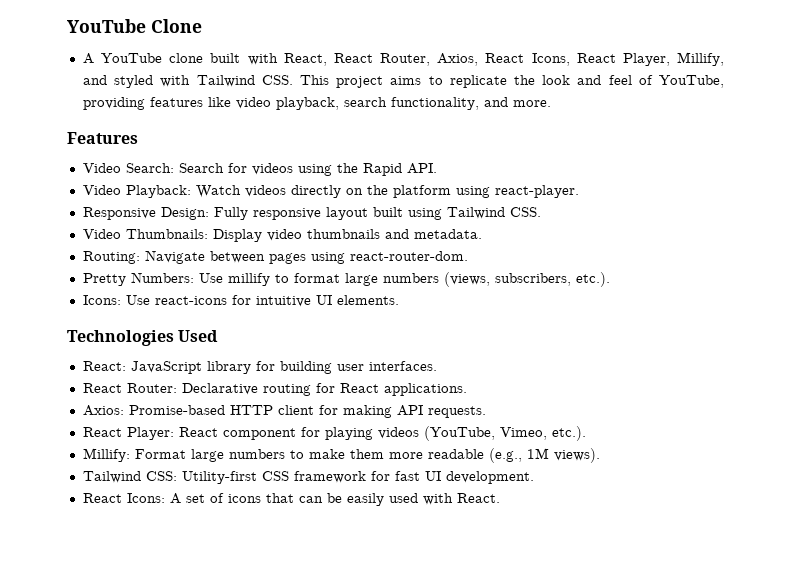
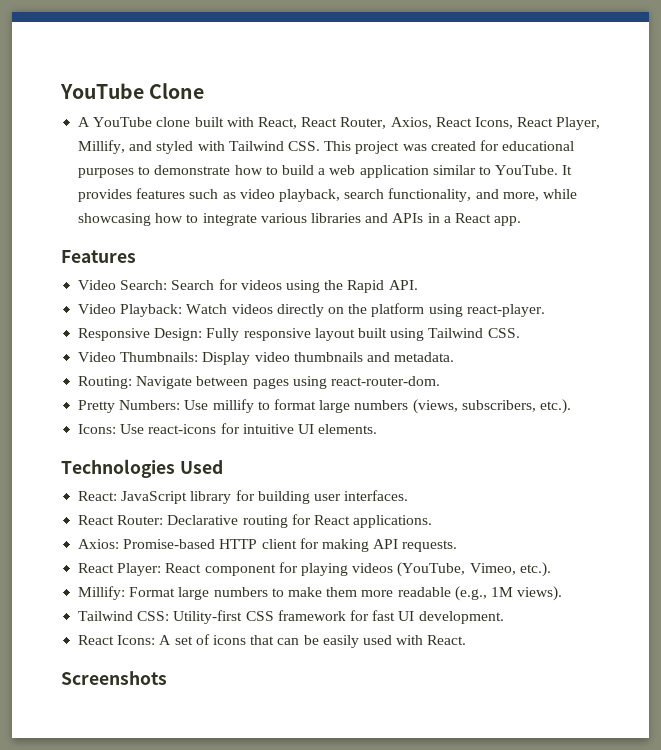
[390,75,724,88] [82,97,231,110] aims to replicate the look and feel of YouTube, providing features like -> [402,140,575,151] [78,165,573,178] [78,188,236,202] was created for educational purposes to demonstrate how to build a web application similar to YouTube. It provides features such as
[512,100,551,107] more. -> [502,189,577,201] [78,213,522,226] more, while showcasing how to integrate various libraries and APIs in a React app.
(500, 498) none -> [61,671,167,685] // Screenshots

